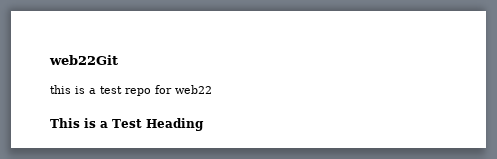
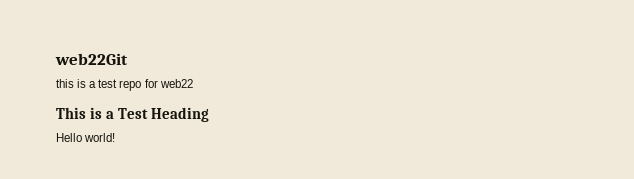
(204, 124) none -> [56,133,116,142] // Hello world!

